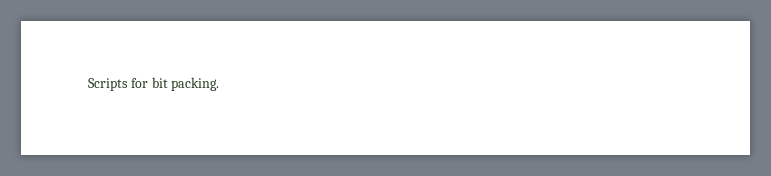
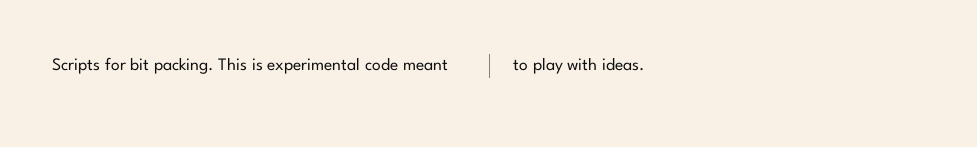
(220, 84) none -> [217,57,645,74] This is experimental code meant to play with ideas.

